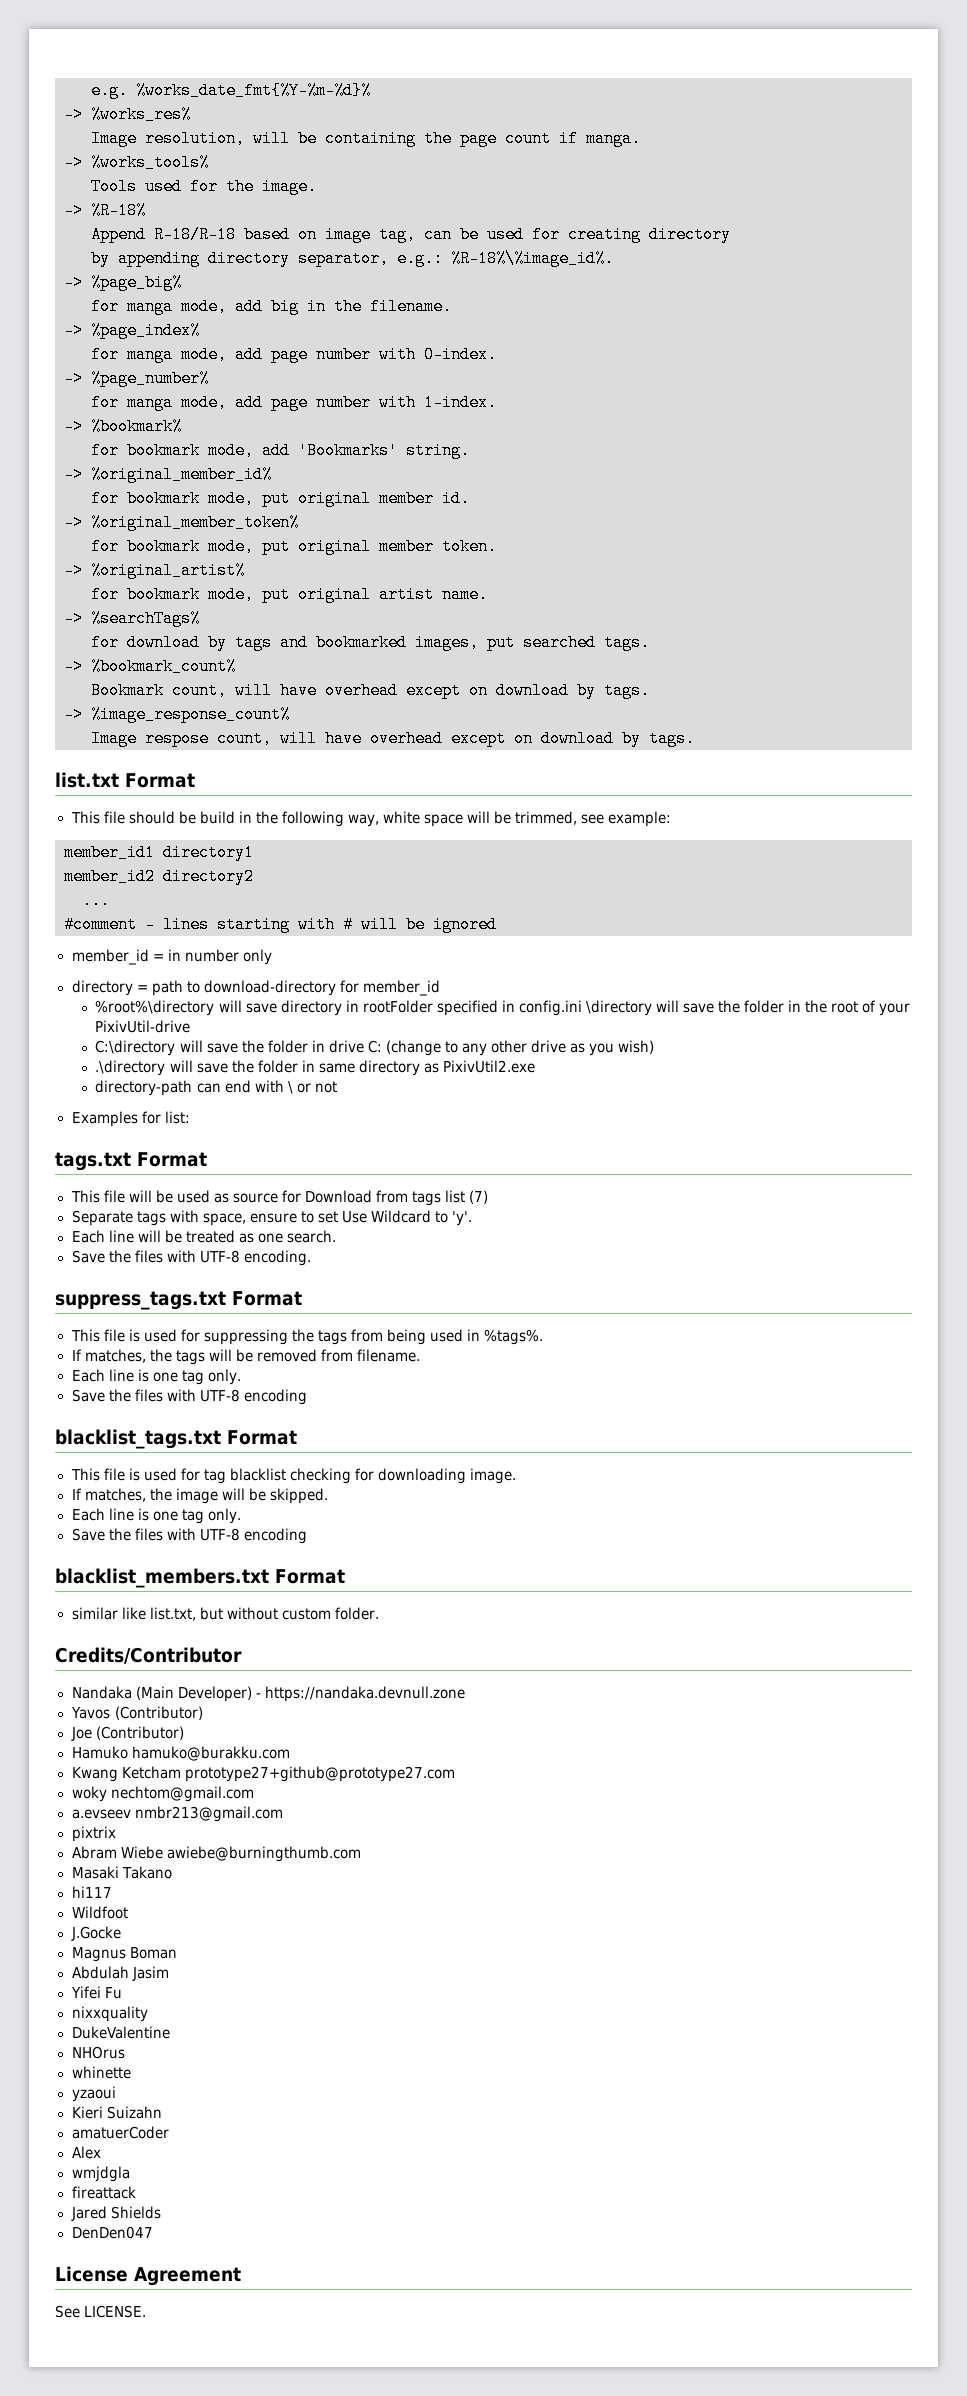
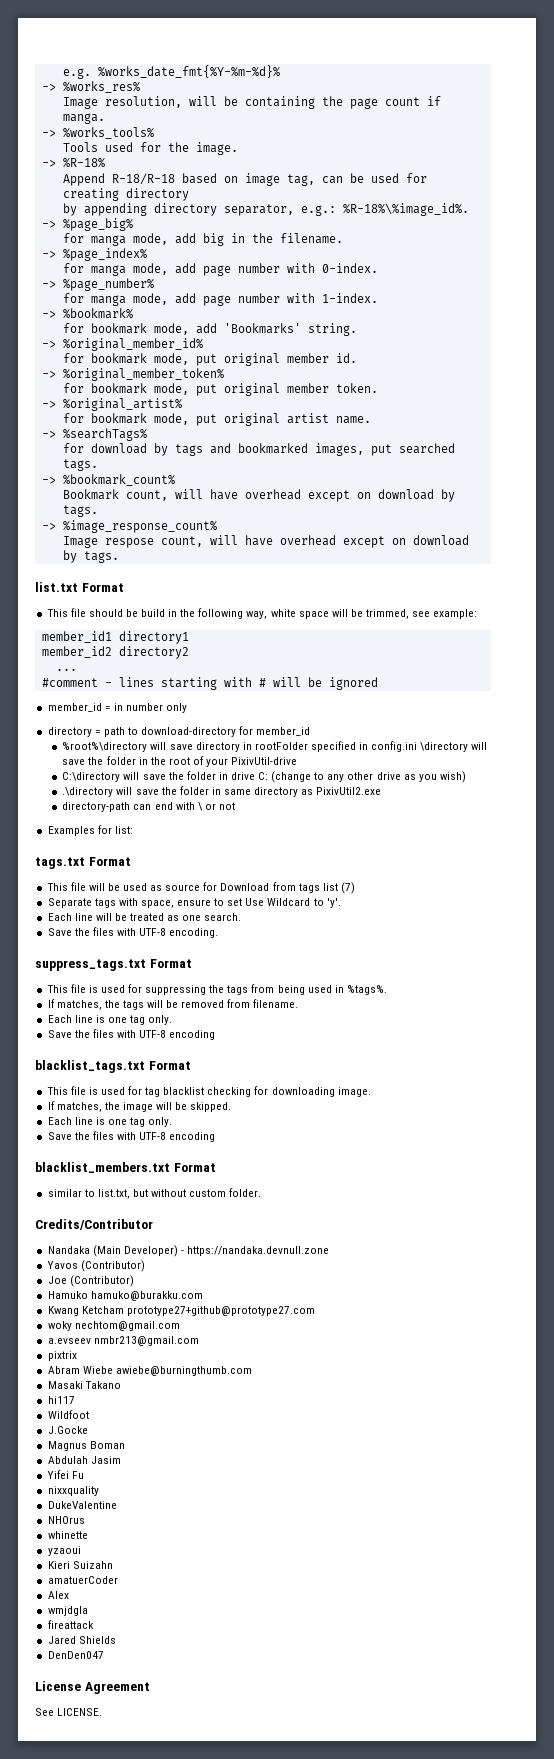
[121,1607,146,1620] like -> [84,1189,95,1197] to

